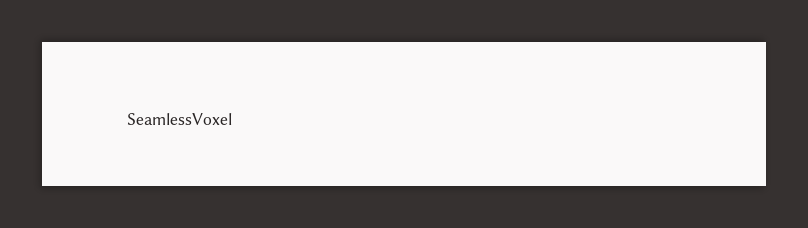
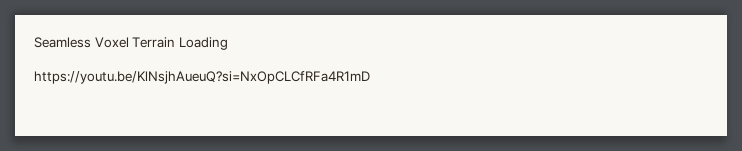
[127,113,232,125] SeamlessVoxel -> [34,37,228,50] [34,71,370,84] Seamless Voxel Terrain Loading // https://youtu.be/KlNsjhAueuQ?si=NxOpCLCfRFa4R1mD

